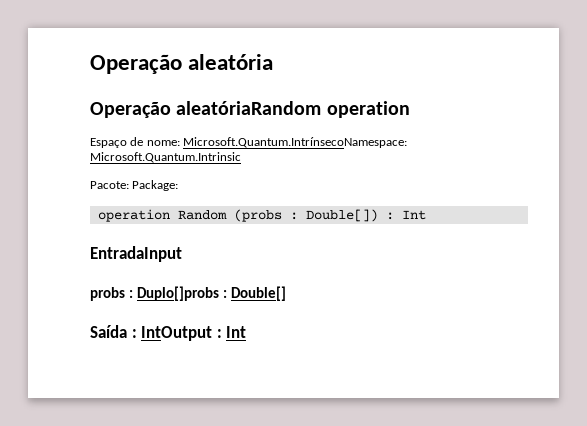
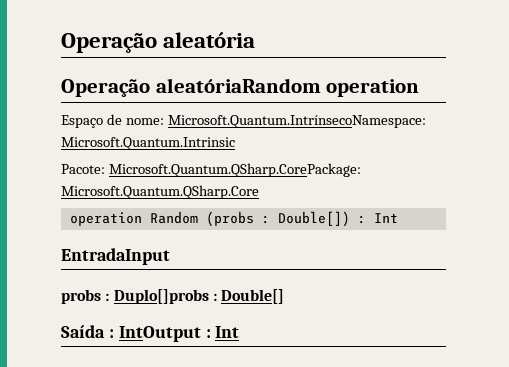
[132,180,179,191] Package: -> [108,163,361,177] [61,185,259,199] Microsoft.Quantum.QSharp.CorePackage: Microsoft.Quantum.QSharp.Core

